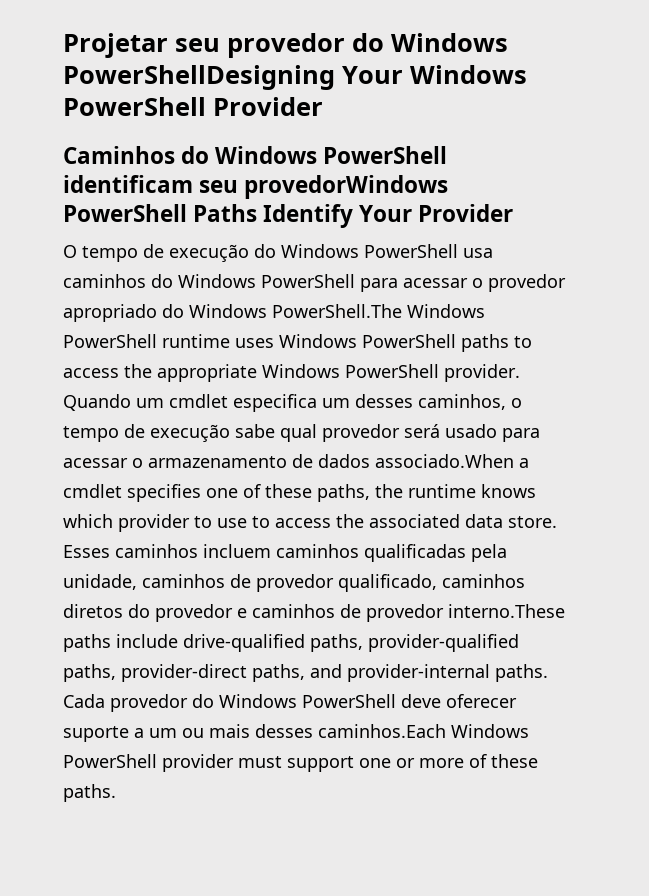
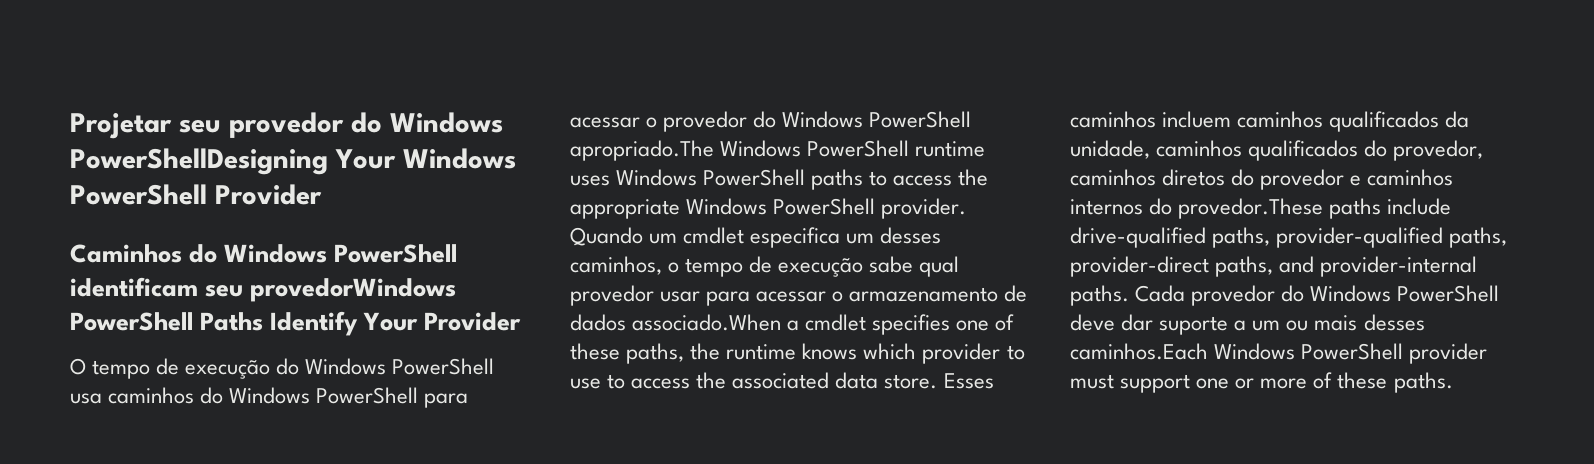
[63,304,402,322] apropriado do Windows PowerShell.The -> [753,111,972,128] [570,140,714,161] do Windows PowerShell apropriado.The
[404,424,497,438] será usado -> [660,291,701,302] usar
[364,544,507,562] [63,574,437,592] qualificadas pela unidade, caminhos de provedor qualificado, -> [1329,111,1470,132] [1070,140,1484,161] qualificados da unidade, caminhos qualificados do provedor,
[340,604,565,622] de provedor interno.These -> [1070,198,1324,219] internos do provedor.These
[446,694,517,708] oferecer -> [1121,314,1154,331] dar

